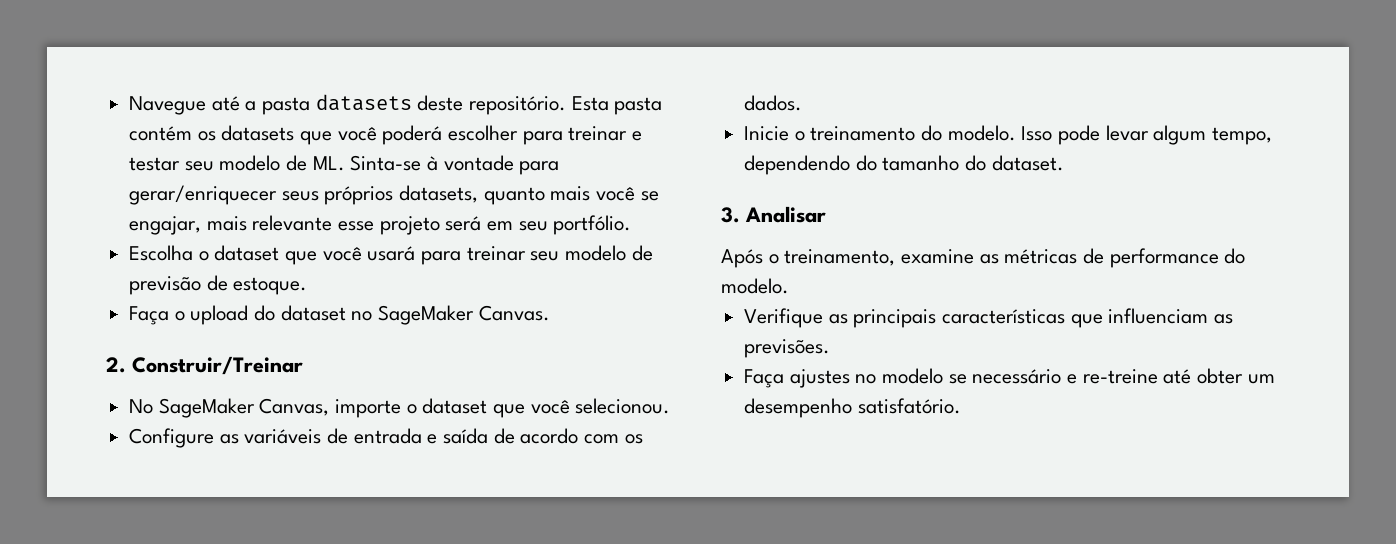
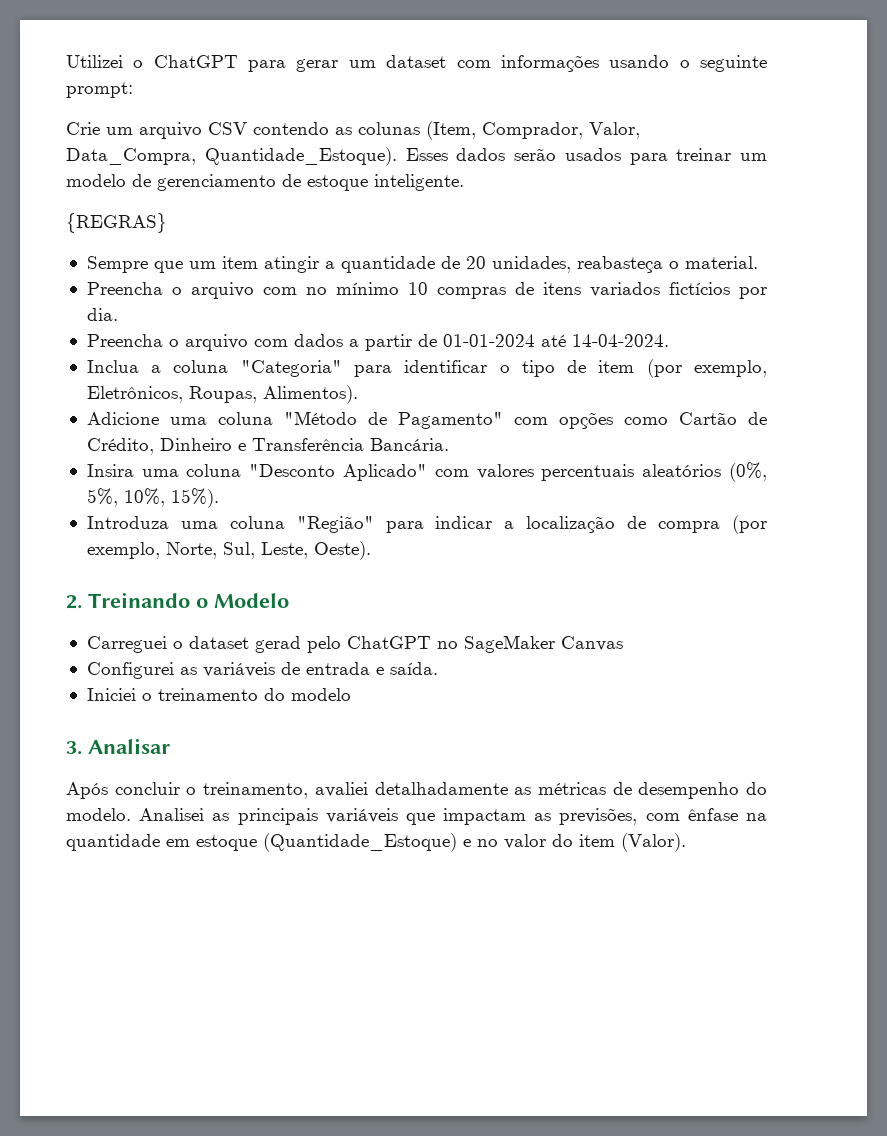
[129,94,663,115] [129,125,643,145] [129,155,560,175] [129,185,659,205] [129,215,632,235] [129,245,653,265] [129,275,308,295] [129,305,550,325] [106,356,303,375] [129,398,671,418] [129,428,215,448] Navegue até a pasta datasets deste repositório. Esta pasta contém os datasets que você poderá escolher para treinar e testar seu modelo de ML. Sinta-se à vontade para gerar/enriquecer seus próprios datasets, quanto mais você se engajar, mais relevante esse projeto será em seu portfólio. // Escolha o dataset que você usará para treinar seu modelo de previsão de estoque. // Faça o upload do dataset no SageMaker Canvas. // 2. Construir/Treinar // No SageMaker Canvas, importe o dataset que você selecionou. // Configure -> [66,55,768,72] [66,82,133,98] [66,121,640,140] [66,147,767,166] [66,174,464,191] [66,213,167,233] [86,256,758,273] [86,282,767,299] [86,308,118,321] [86,334,669,351] [86,359,767,378] [86,385,358,404] [86,411,767,429] [86,438,449,455] [86,462,767,482] [86,488,219,508] [86,515,767,534] [86,541,371,560] [66,592,289,609] [86,635,623,653] [86,662,174,679] Utilizei o ChatGPT para gerar um dataset com informações usando o seguinte prompt: // Crie um arquivo CSV contendo as colunas (Item, Comprador, Valor, Data_Compra, Quantidade_Estoque). Esses dados serão usados para treinar um modelo de gerenciamento de estoque inteligente. // {REGRAS} // Sempre que um item atingir a quantidade de 20 unidades, reabasteça o material. // Preencha o arquivo com no mínimo 10 compras de itens variados fictícios por dia. // Preencha o arquivo com dados a partir de 01-01-2024 até 14-04-2024. // Inclua a coluna "Categoria" para identificar o tipo de item (por exemplo, Eletrônicos, Roupas, Alimentos). // Adicione uma coluna "Método de Pagamento" com opções como Cartão de Crédito, Dinheiro e Transferência Bancária. // Insira uma coluna "Desconto Aplicado" com valores percentuais aleatórios (0%, 5%, 10%, 15%). // Introduza uma coluna "Região" para indicar a localização de compra (por exemplo, Norte, Sul, Leste, Oeste). // 2. Treinando o Modelo // Carreguei o dataset gerad pelo ChatGPT no SageMaker Canvas // Configurei
[443,428,643,444] [744,95,803,111] [744,125,1273,145] [744,155,1064,175] saída de acordo com os dados. // Inicie o treinamento do modelo. Isso pode levar algum tempo, dependendo do tamanho do dataset. -> [389,662,438,675] [86,688,351,701] saída. // Iniciei o treinamento do modelo
(763, 258) none -> [114,782,180,795] concluir
[901,249,975,264] examine -> [314,782,508,797] avaliei detalhadamente
[1109,248,1246,268] [721,278,789,294] [744,308,824,328] performance do modelo. // Verifique -> [638,782,767,799] [66,808,205,821] desempenho do modelo. Analisei
[942,308,1234,328] [744,339,831,358] [744,368,1275,388] [744,398,961,418] características que influenciam as previsões. // Faça ajustes no modelo se necessário e re-treine até obter um desempenho satisfatório. -> [325,808,767,825] [66,833,686,852] variáveis que impactam as previsões, com ênfase na quantidade em estoque (Quantidade_Estoque) e no valor do item (Valor).

